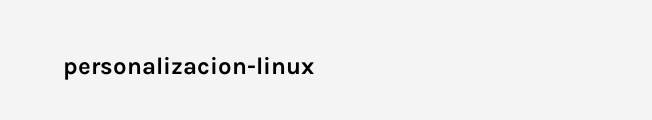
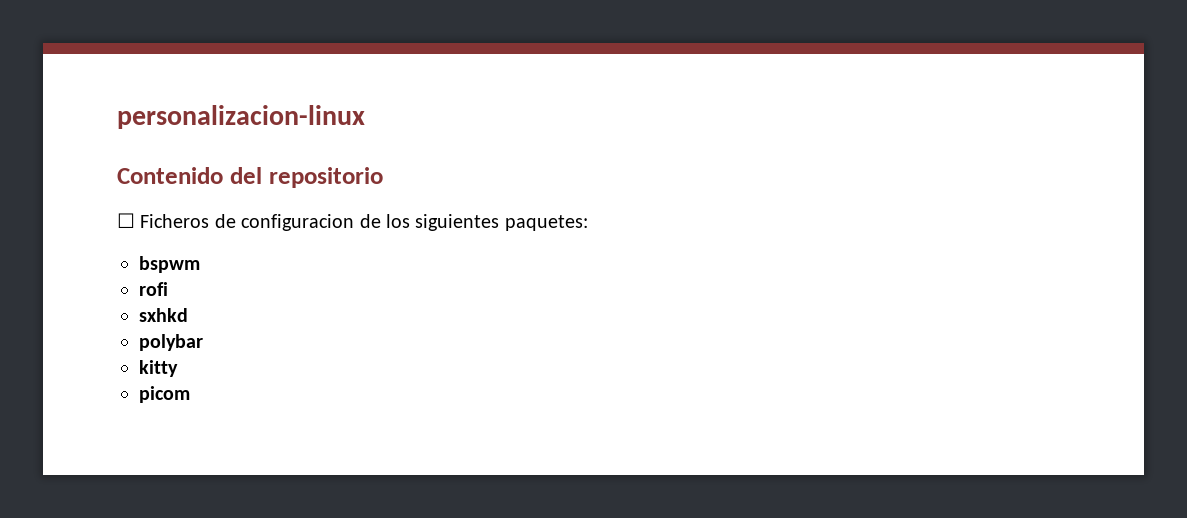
(314, 68) none -> [117,167,383,188] [117,213,588,231] [139,256,200,273] [139,282,168,296] [139,308,188,322] [139,334,203,351] [139,360,178,377] [139,386,190,403] // Contenido del repositorio // ☐ Ficheros de configuracion de los siguientes paquetes: // bspwm // rofi // sxhkd // polybar // kitty // picom

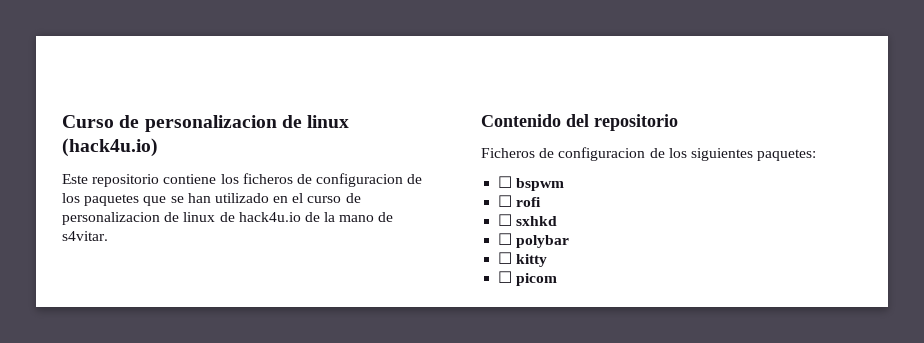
[117,105,365,129] personalizacion-linux -> [62,115,350,132] [62,138,158,157] [62,173,423,187] [62,193,361,206] [62,212,394,225] [62,231,108,241] Curso de personalizacion de linux (hack4u.io) // Este repositorio contiene los ficheros de configuracion de los paquetes que se han utilizado en el curso de personalizacion de linux de hack4u.io de la mano de s4vitar.
[117,213,135,228] ☐ -> (678, 122) none
(588, 223) none -> [498,176,513,188] ☐
(200, 264) none -> [498,195,513,207] ☐
(168, 289) none -> [498,214,513,226] ☐
(188, 315) none -> [498,233,513,245] ☐
(203, 342) none -> [498,252,513,264] ☐
(178, 368) none -> [498,271,513,283] ☐

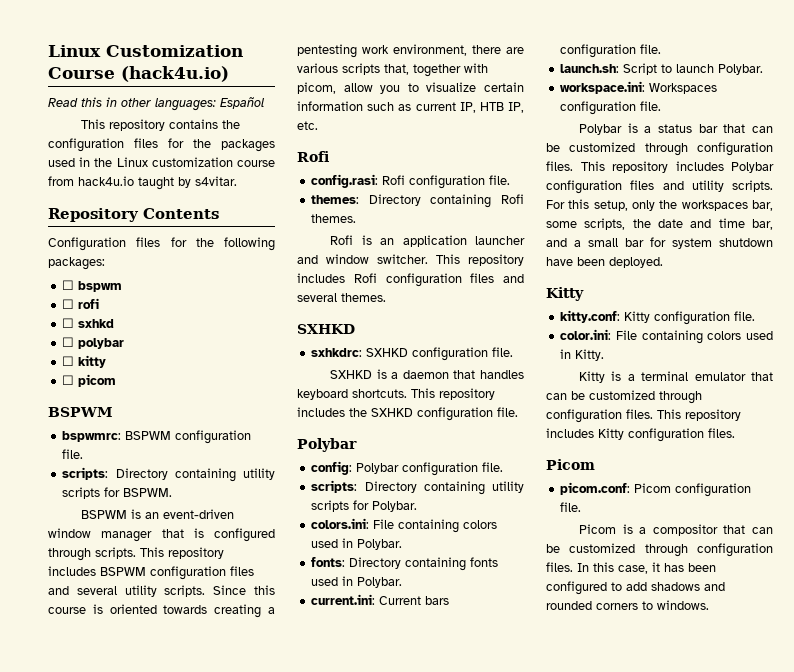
[62,115,350,132] [62,138,158,157] [62,173,423,187] [62,193,361,206] [62,212,394,225] [62,231,108,241] [481,114,678,131] [481,147,817,161] Curso de personalizacion de linux (hack4u.io) // Este repositorio contiene los ficheros de configuracion de los paquetes que se han utilizado en el curso de personalizacion de linux de hack4u.io de la mano de s4vitar. // Contenido del repositorio // Ficheros de configuracion de los siguientes paquetes: -> [48,45,243,57] [48,66,229,82] [48,97,265,111] [81,119,241,131] [48,138,275,152] [48,157,275,167] [48,176,237,190] [48,208,219,222] [48,237,275,251] [48,257,105,270] Linux Customization Course (hack4u.io) // Read this in other languages: Español // This repository contains the configuration files for the packages used in the Linux customization course from hack4u.io taught by s4vitar. // Repository Contents // Configuration files for the following packages:
(558, 279) none -> [48,407,113,417] [62,430,252,444] [62,449,84,459] [62,467,275,482] [62,487,173,499] [81,509,235,519] [48,528,275,542] [48,547,224,561] [48,566,254,580] [48,585,275,597] [48,604,275,618] [297,44,524,58] [297,63,488,77] [297,82,524,94] [297,101,524,113] [297,121,318,130] [297,151,329,162] [311,174,511,189] [311,194,524,208] [311,214,357,223] [330,235,525,247] [297,254,524,266] [297,273,524,287] [297,293,386,302] [297,324,355,334] [311,347,514,361] [330,369,524,379] [297,388,495,400] [297,407,518,421] [297,438,357,452] [311,461,504,476] [311,480,524,495] [311,500,418,512] [311,518,498,533] [311,538,403,550] [311,557,499,571] [311,576,403,588] [311,594,450,605] [560,44,662,58] [560,63,764,75] [560,81,718,94] [560,101,662,115] [579,123,773,135] [546,142,773,156] [546,161,774,173] [546,180,773,194] [546,199,773,211] [546,218,773,230] [546,237,773,249] [546,257,663,268] [546,287,584,301] [560,310,756,325] [560,329,773,344] [560,349,605,361] [579,371,773,383] [546,390,702,404] [546,409,741,423] [546,428,735,442] [546,459,595,470] [560,482,752,497] [560,502,582,512] [579,524,773,536] [546,543,773,557] [546,562,716,574] [546,581,725,595] [546,600,709,610] // BSPWM // bspwmrc: BSPWM configuration file. // scripts: Directory containing utility scripts for BSPWM. // BSPWM is an event-driven window manager that is configured through scripts. This repository includes BSPWM configuration files and several utility scripts. Since this course is oriented towards creating a pentesting work environment, there are various scripts that, together with picom, allow you to visualize certain information such as current IP, HTB IP, etc. // Rofi // config.rasi: Rofi configuration file. // themes: Directory containing Rofi themes. // Rofi is an application launcher and window switcher. This repository includes Rofi configuration files and several themes. // SXHKD // sxhkdrc: SXHKD configuration file. // SXHKD is a daemon that handles keyboard shortcuts. This repository includes the SXHKD configuration file. // Polybar // config: Polybar configuration file. // scripts: Directory containing utility scripts for Polybar. // colors.ini: File containing colors used in Polybar. // fonts: Directory containing fonts used in Polybar. // current.ini: Current bars configuration file. // launch.sh: Script to launch Polybar. // workspace.ini: Workspaces configuration file. // Polybar is a status bar that can be customized through configuration files. This repository includes Polybar configuration files and utility scripts. For this setup, only the workspaces bar, some scripts, the date and time bar, and a small bar for system shutdown have been deployed. // Kitty // kitty.conf: Kitty configuration file. // color.ini: File containing colors used in Kitty. // Kitty is a terminal emulator that can be customized through configuration files. This repository includes Kitty configuration files. // Picom // picom.conf: Picom configuration file. // Picom is a compositor that can be customized through configuration files. In this case, it has been configured to add shadows and rounded corners to windows.

